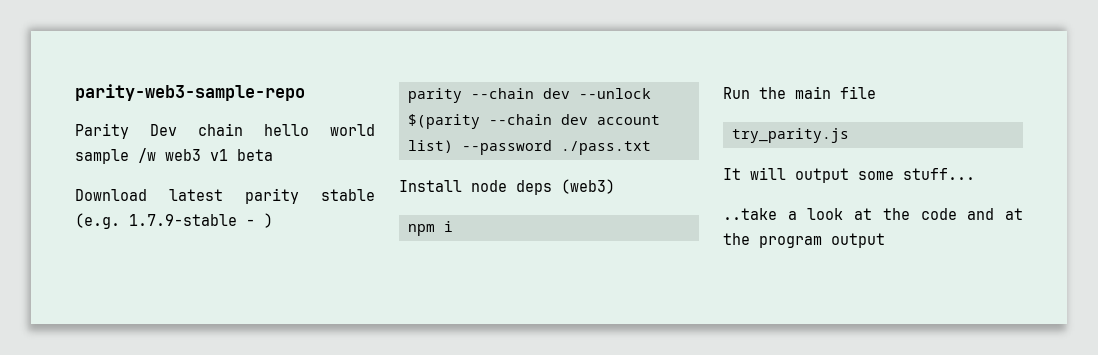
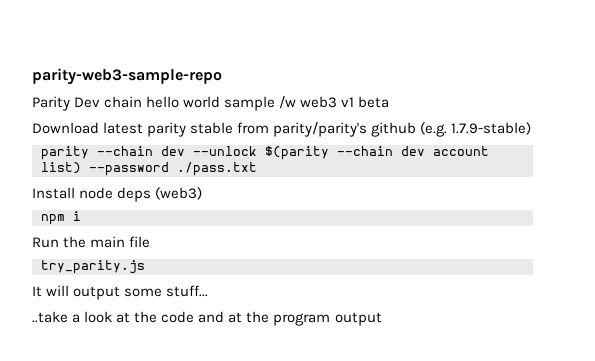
[75,213,273,229] (e.g. 1.7.9-stable - ) -> [237,122,532,137] from parity/parity's github (e.g. 1.7.9-stable)

